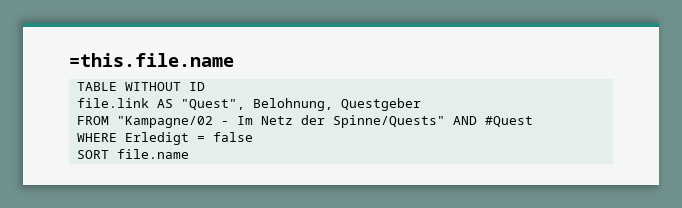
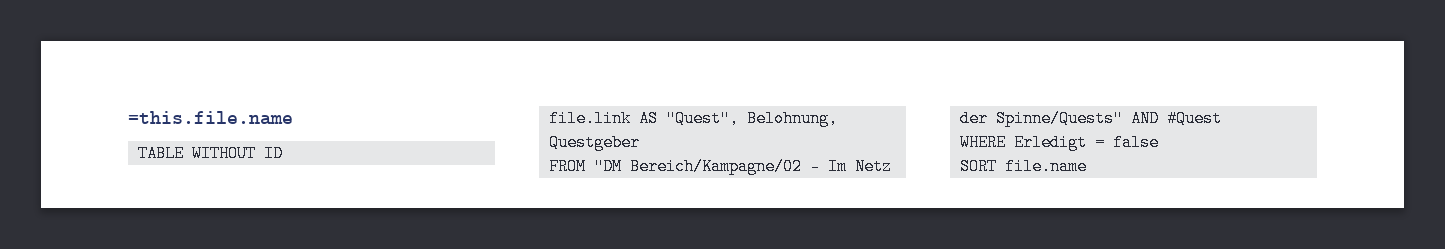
[116,116,213,128] "Kampagne/02 -> [594,158,803,175] "DM Bereich/Kampagne/02

